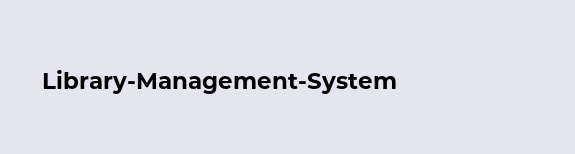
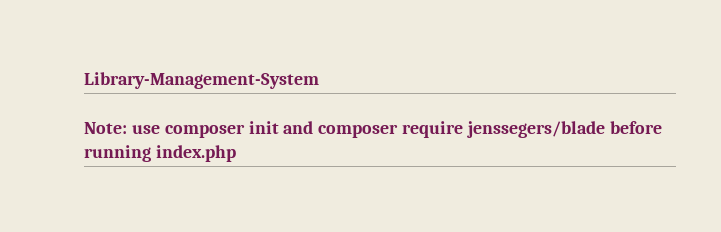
(397, 82) none -> [84,121,662,138] [84,145,236,162] // Note: use composer init and composer require jenssegers/blade before running index.php

